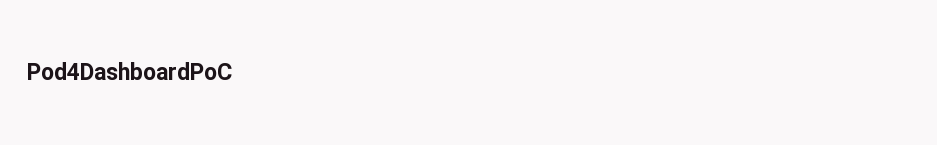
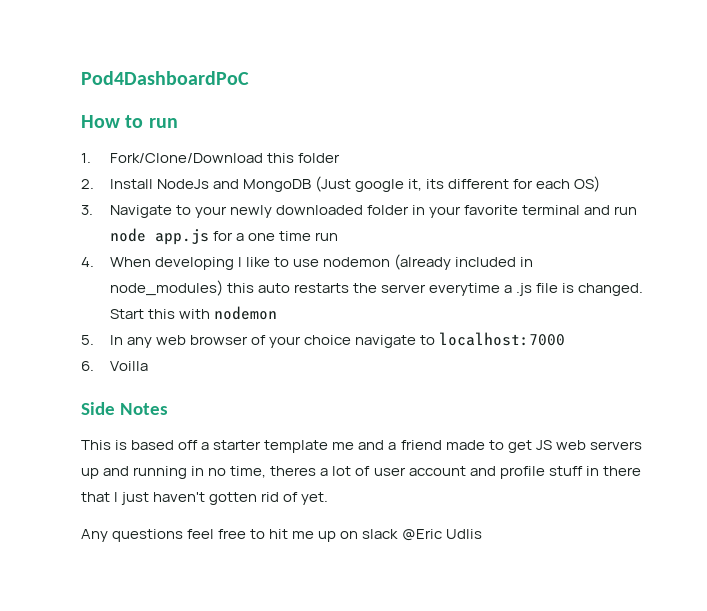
(232, 71) none -> [81,115,178,128] [81,153,340,163] [81,176,601,192] [81,205,638,218] [109,228,339,245] [81,254,534,270] [109,280,644,296] [109,306,278,320] [81,332,566,348] [81,361,148,371] [81,402,168,415] [81,440,642,453] [81,466,641,479] [81,492,329,505] [81,529,482,542] // How to run // 1. Fork/Clone/Download this folder // 2. Install NodeJs and MongoDB (Just google it, its different for each OS) // 3. Navigate to your newly downloaded folder in your favorite terminal and run node app.js for a one time run // 4. When developing I like to use nodemon (already included in node_modules) this auto restarts the server everytime a .js file is changed. Start this with nodemon // 5. In any web browser of your choice navigate to localhost:7000 // 6. Voilla // Side Notes // This is based off a starter template me and a friend made to get JS web servers up and running in no time, theres a lot of user account and profile stuff in there that I just haven't gotten rid of yet. // Any questions feel free to hit me up on slack @Eric Udlis

